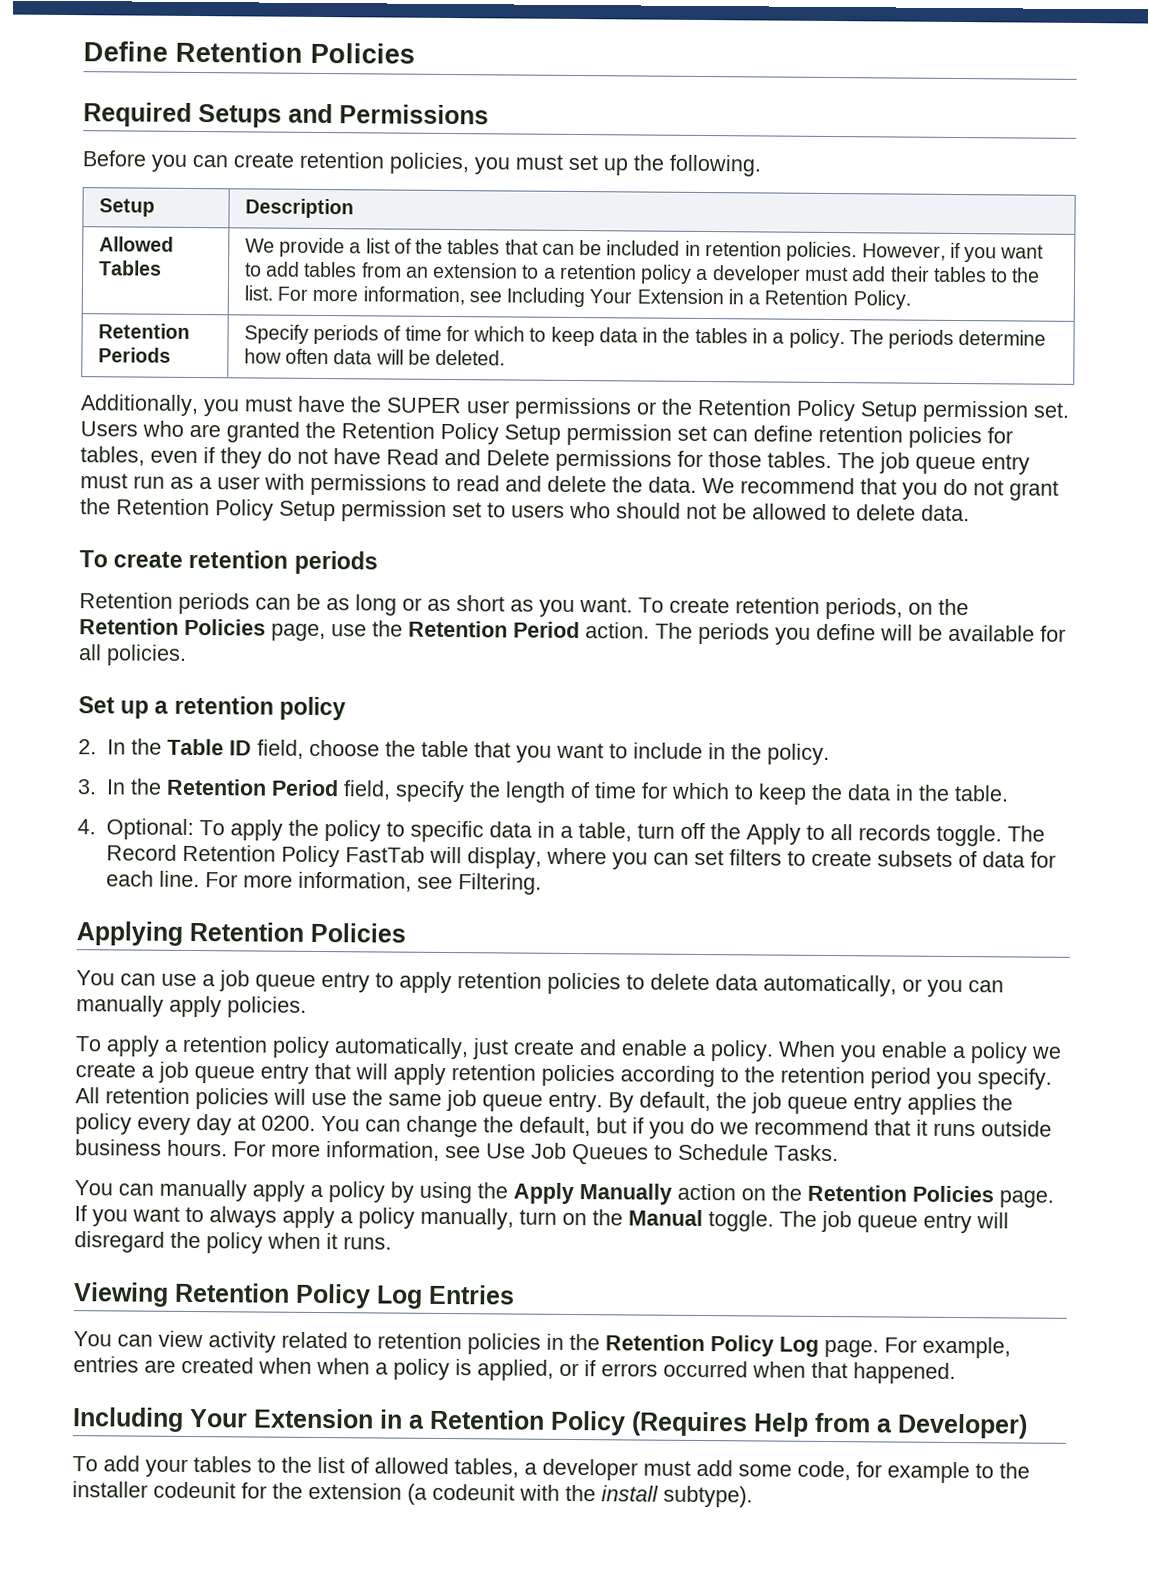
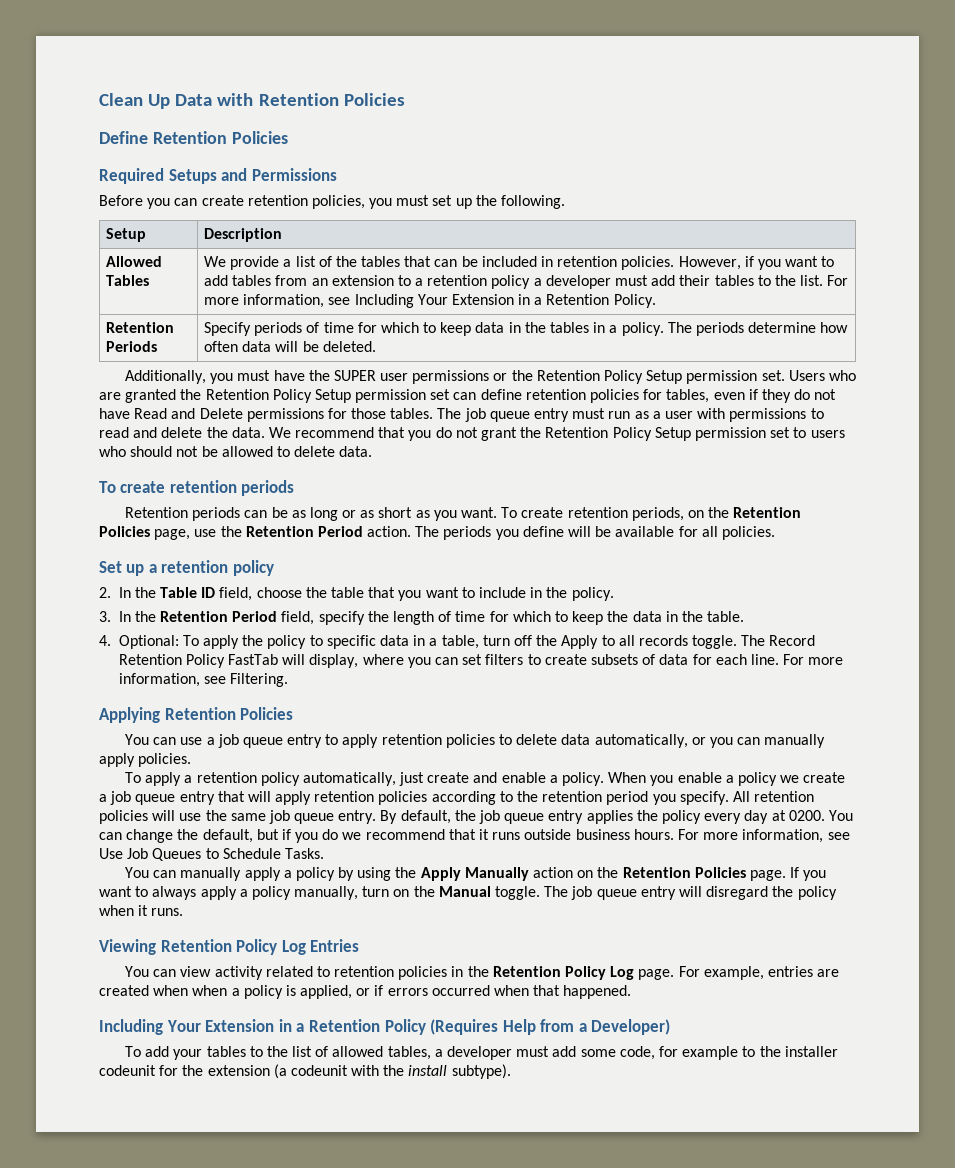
(83, 51) none -> [99,93,405,109] Clean Up Data with Retention Policies //

